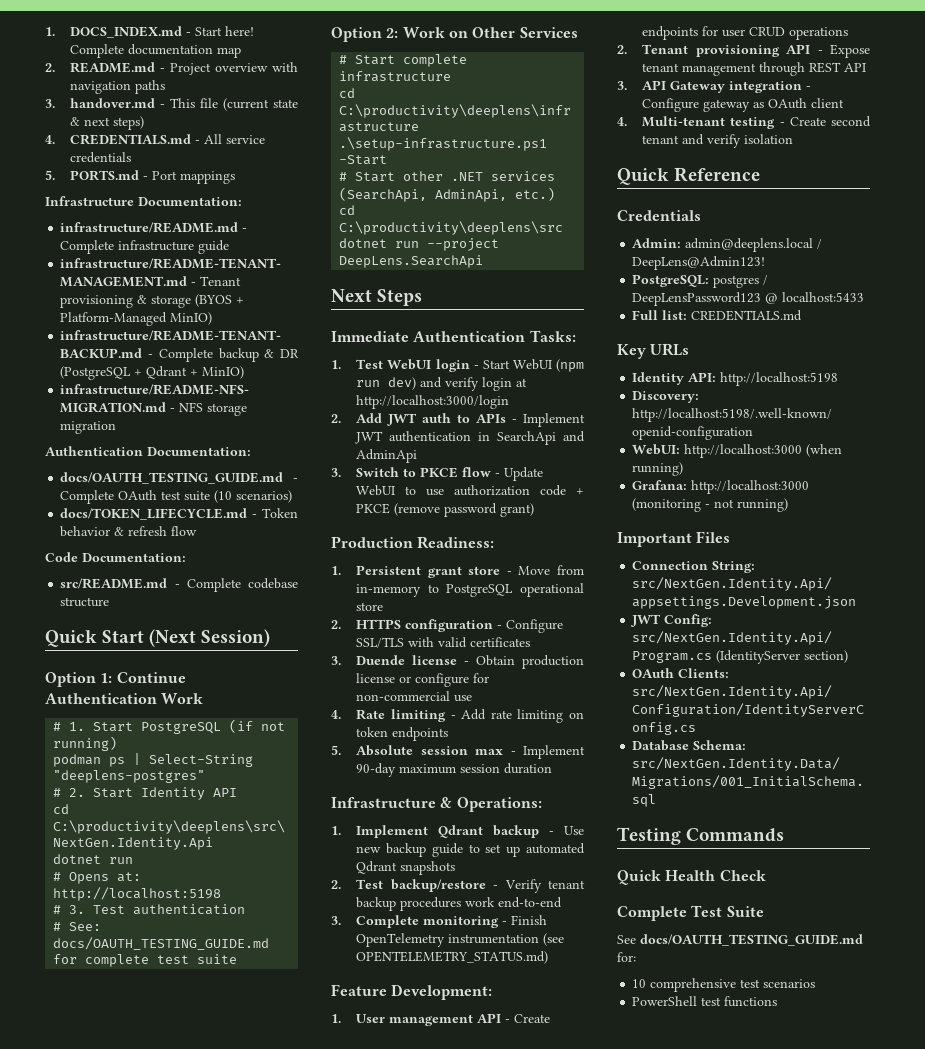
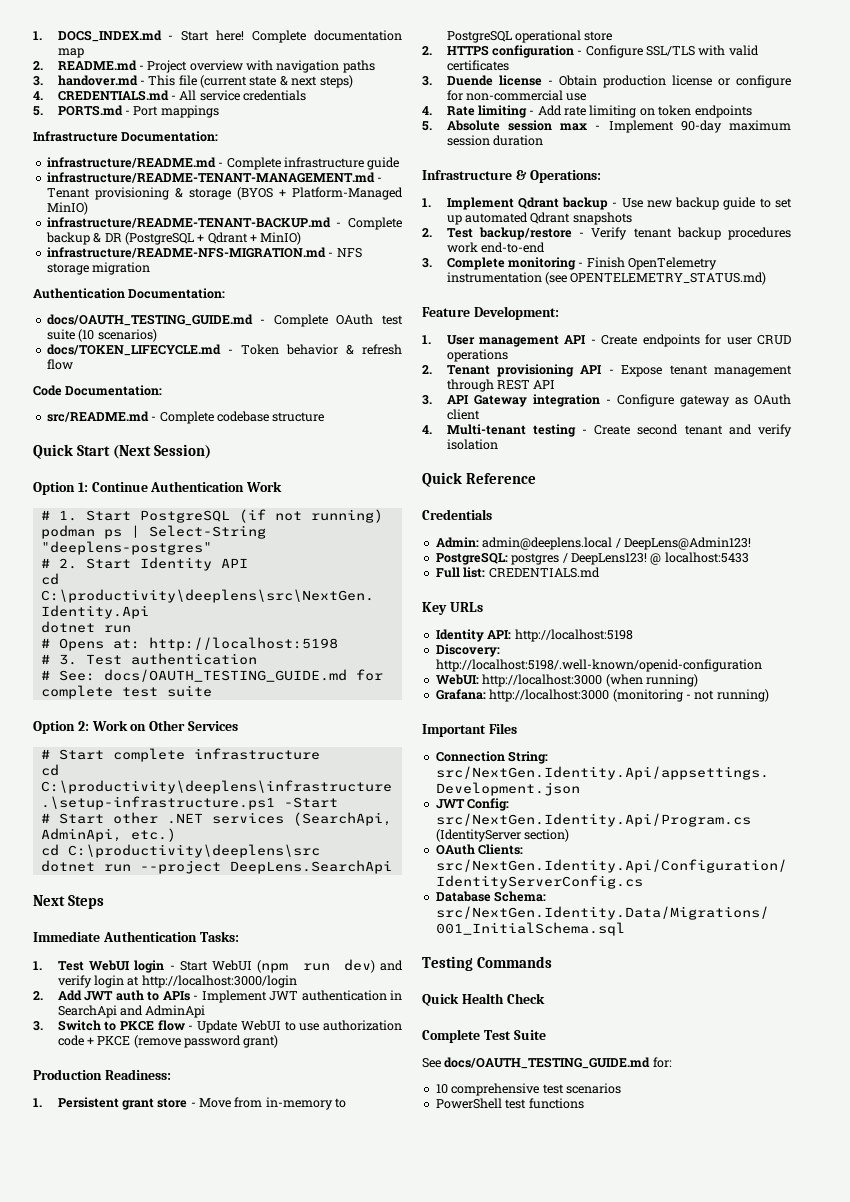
[632,292,762,306] DeepLensPassword123 -> [570,553,647,565] DeepLens123!

